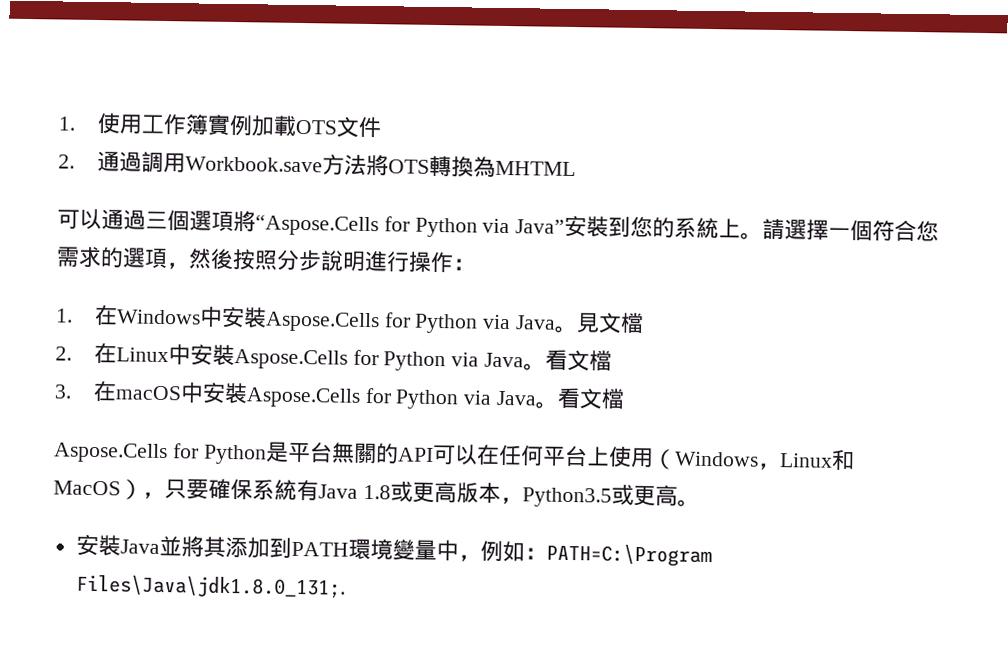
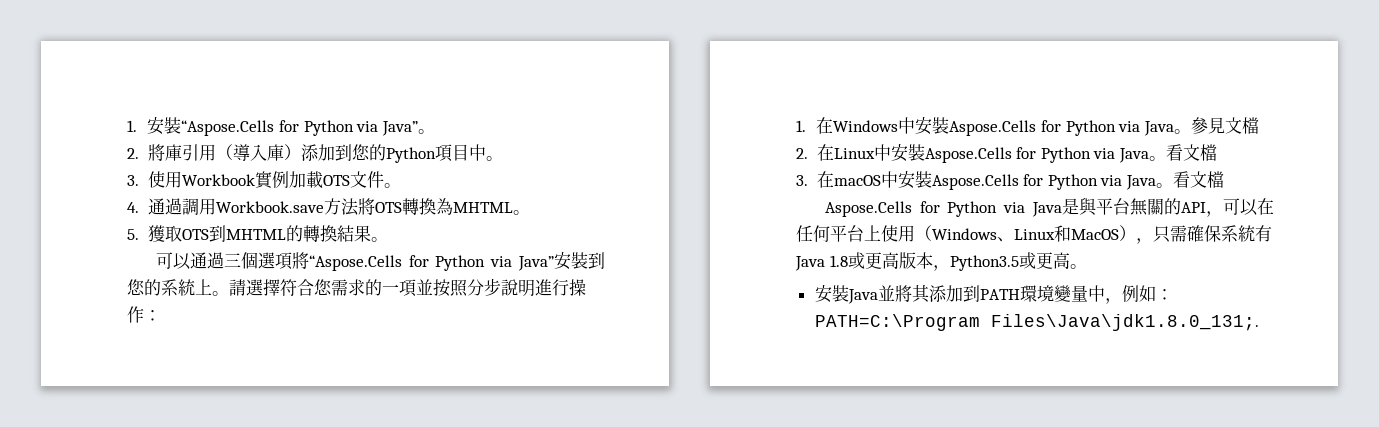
[58,113,209,135] 1.使用工作簿 -> [127,117,435,136] [127,144,503,163] [127,171,255,188] 1.安裝“Aspose.Cells for Python via Java”。 // 2.將庫引用（導入庫）添加到您的Python項目中。 // 3.使用Workbook
[58,154,75,169] // 2. -> [383,183,401,188] [127,202,139,213] 。 // 4.
(576, 168) none -> [512,210,530,215] [127,225,388,242] 。 // 5.獲取OTS到MHTML的轉換結果。
[828,220,874,241] 一個 -> (280, 287) none
[122,247,234,271] 選項，然後 -> [382,279,433,297] 一項並
(579, 329) none -> [1190,117,1208,134] 參
[264,441,289,462] 是 -> [1003,198,1097,217] via Java是與
(434, 454) none -> [1206,211,1223,217] ，
[756,462,781,471] ， -> [997,237,1014,242] 、
[186,478,209,500] 要 -> [1170,225,1187,242] 需

